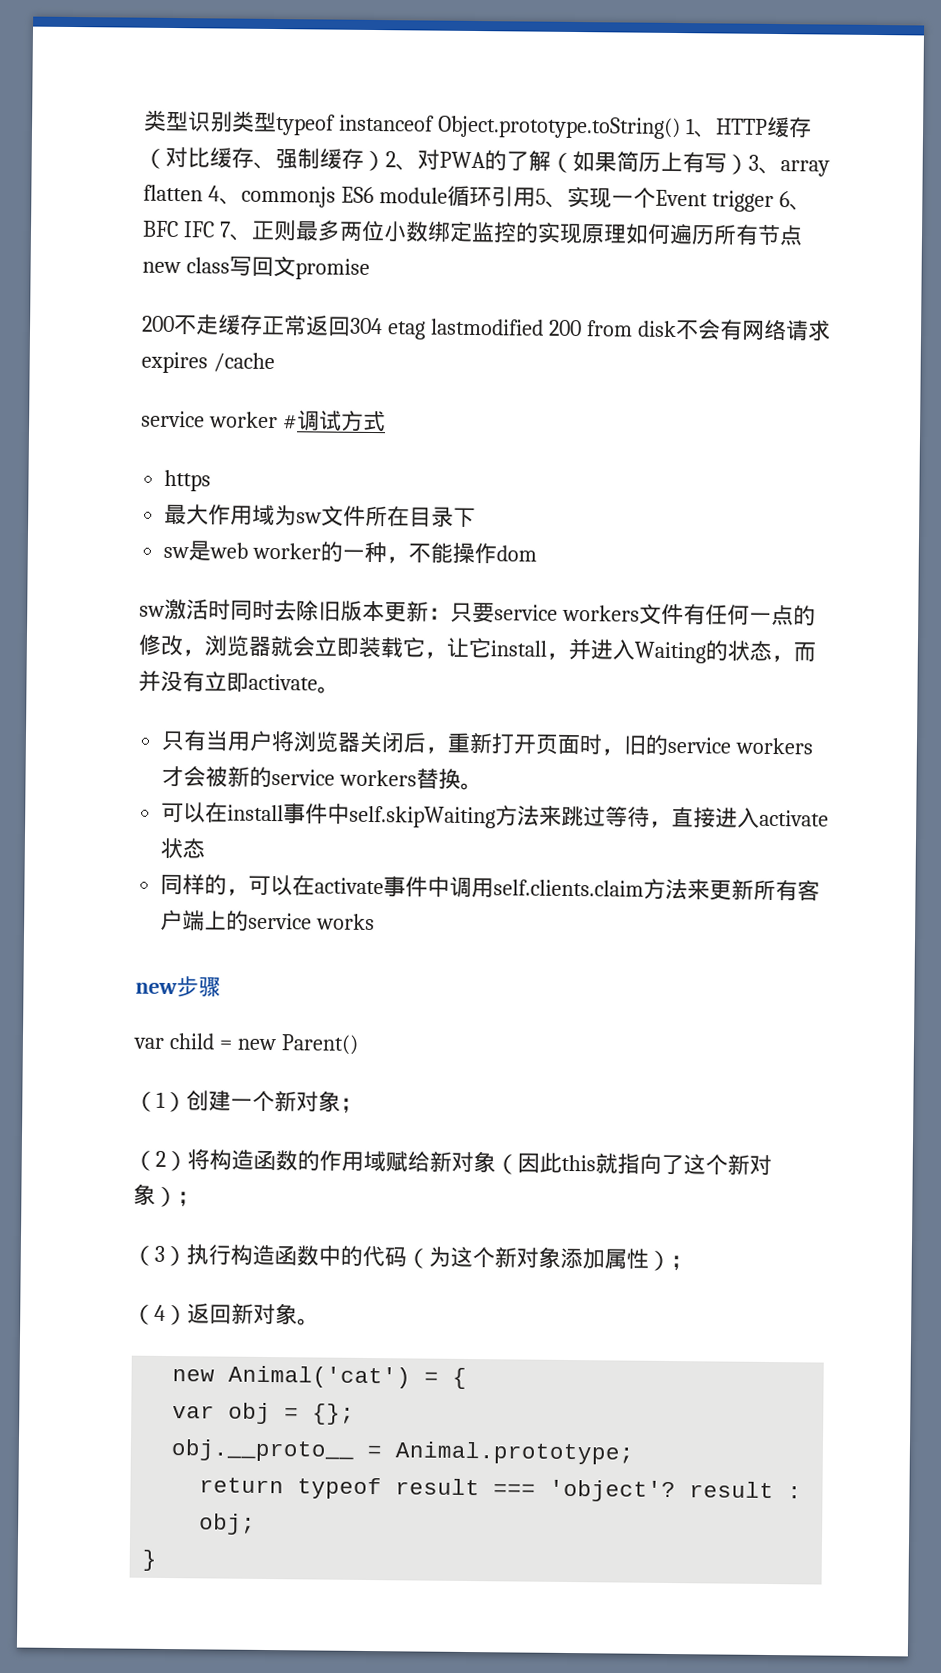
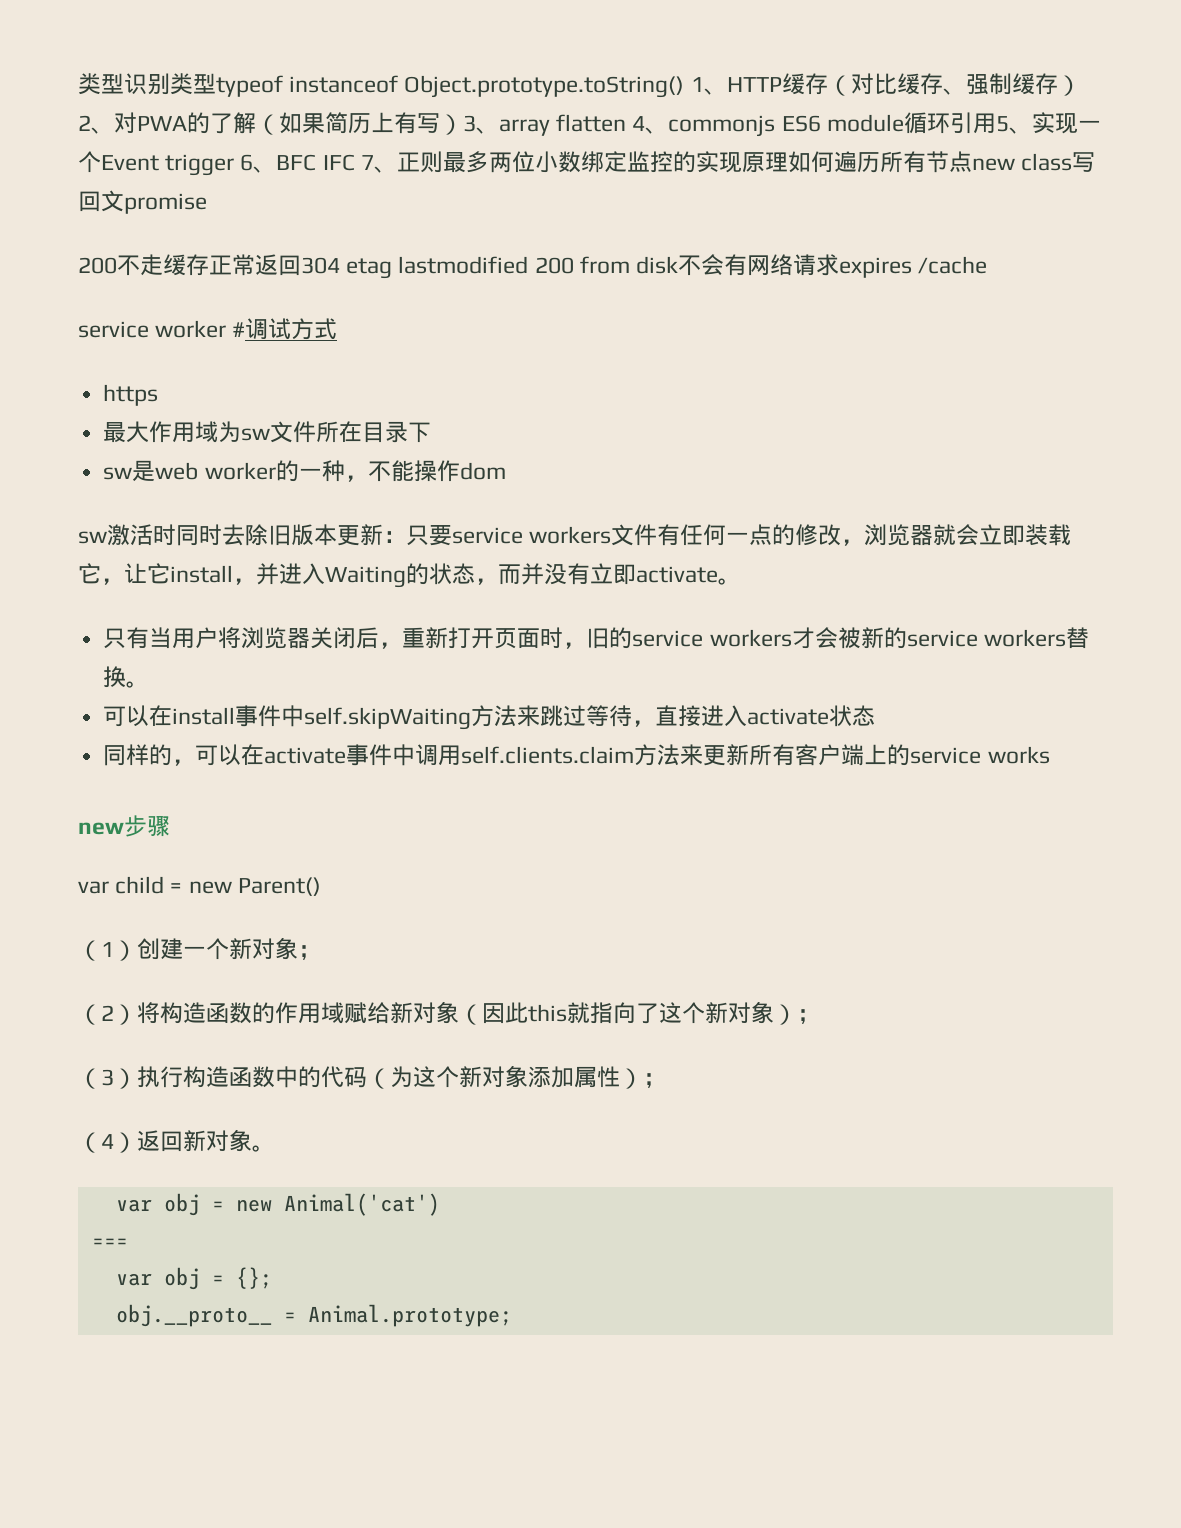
(320, 1322) none -> [115,1193,224,1216] var obj =
[424,1367,468,1389] = { -> [91,1238,128,1248] // ===
[199,1477,803,1503] [199,1513,257,1535] [142,1549,158,1571] // return typeof result === 'object'? result : obj; // } -> (512, 1315) none

